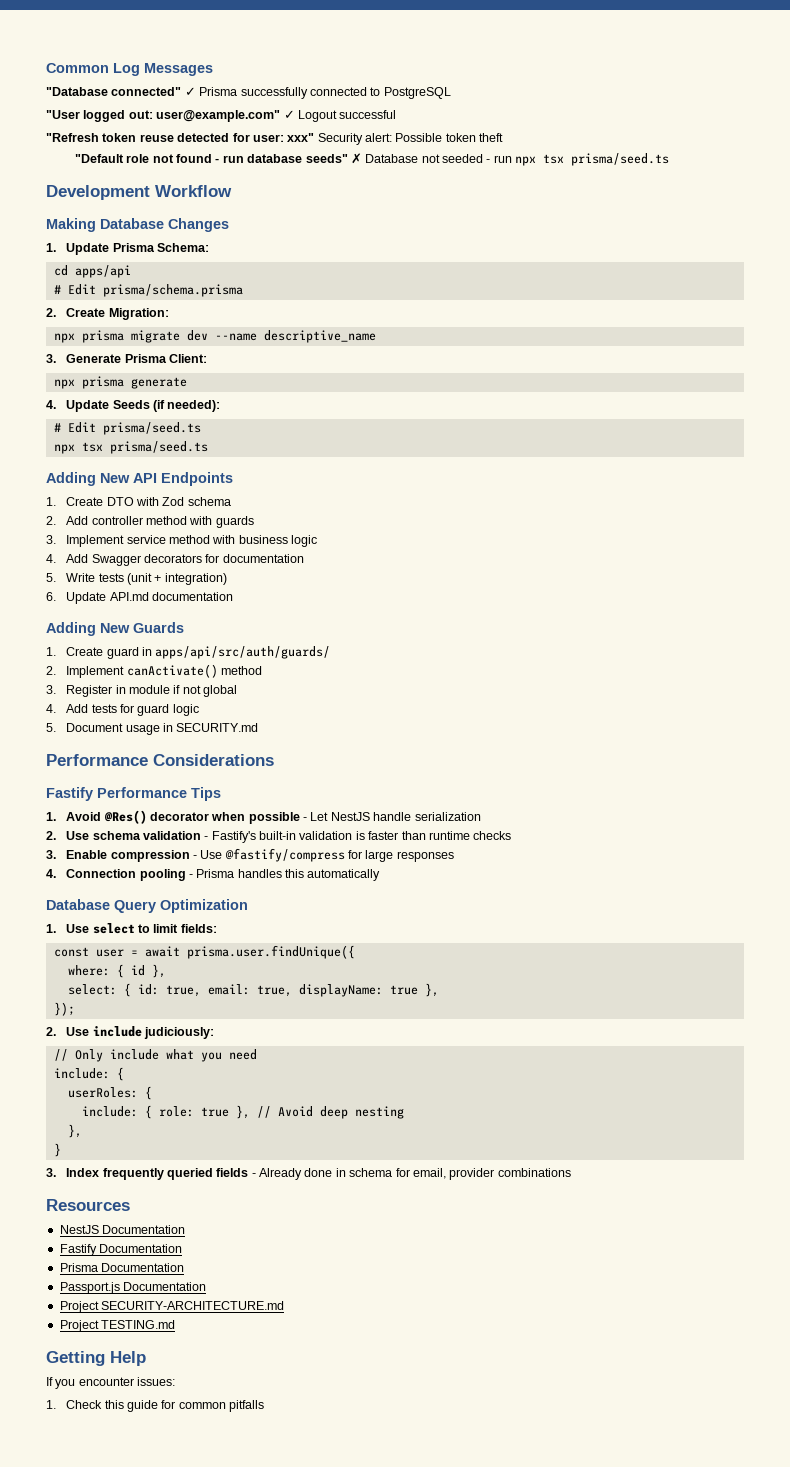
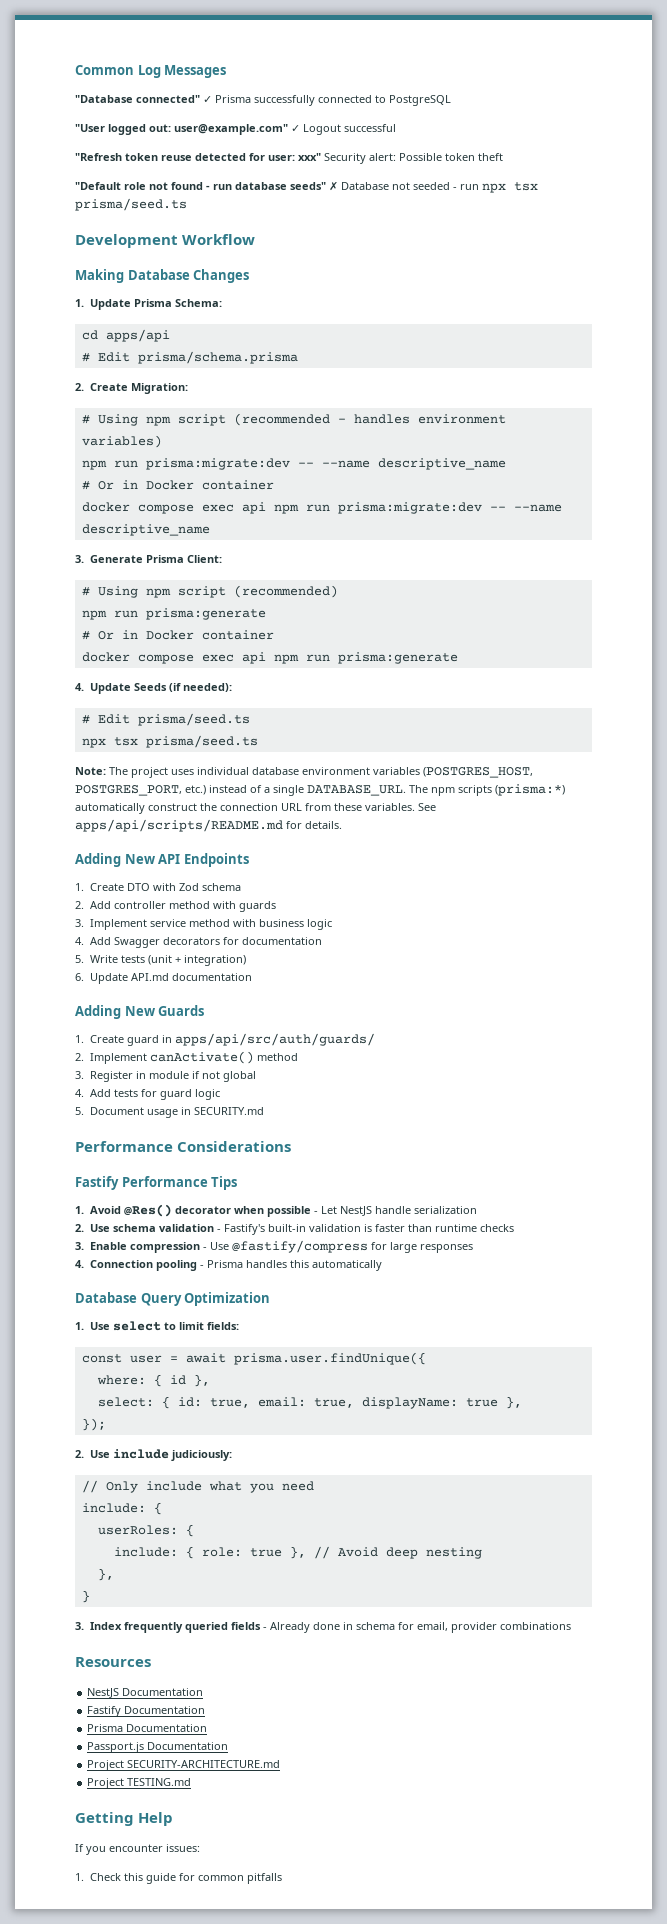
[53,330,208,343] npx prisma migrate dev -> [81,413,506,426] [81,435,162,448] [81,458,506,470] [81,480,274,490] [81,502,506,514] # Using npm script (recommended - handles environment variables) // npm run prisma:migrate:dev -- --name descriptive_name // # Or in Docker container // docker compose exec api npm run prisma:migrate:dev --
[53,376,187,389] npx prisma generate -> [81,585,338,598] [81,608,266,620] [81,630,274,640] [81,652,458,664] # Using npm script (recommended) // npm run prisma:generate // # Or in Docker container // docker compose exec api npm run prisma:generate
(208, 447) none -> [75,767,533,778] [75,784,565,796] [75,803,436,814] [75,819,342,832] // Note: The project uses individual database environment variables (POSTGRES_HOST, POSTGRES_PORT, etc.) instead of a single DATABASE_URL. The npm scripts (prisma:*) automatically construct the connection URL from these variables. See apps/api/scripts/README.md for details.

